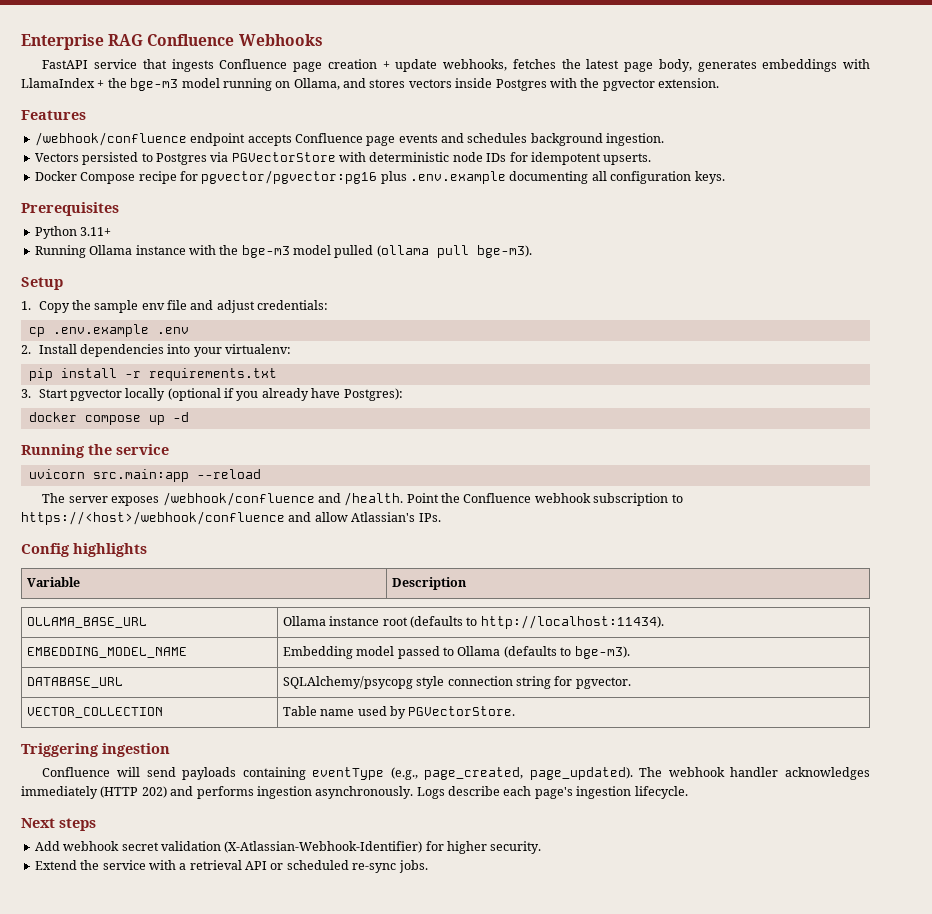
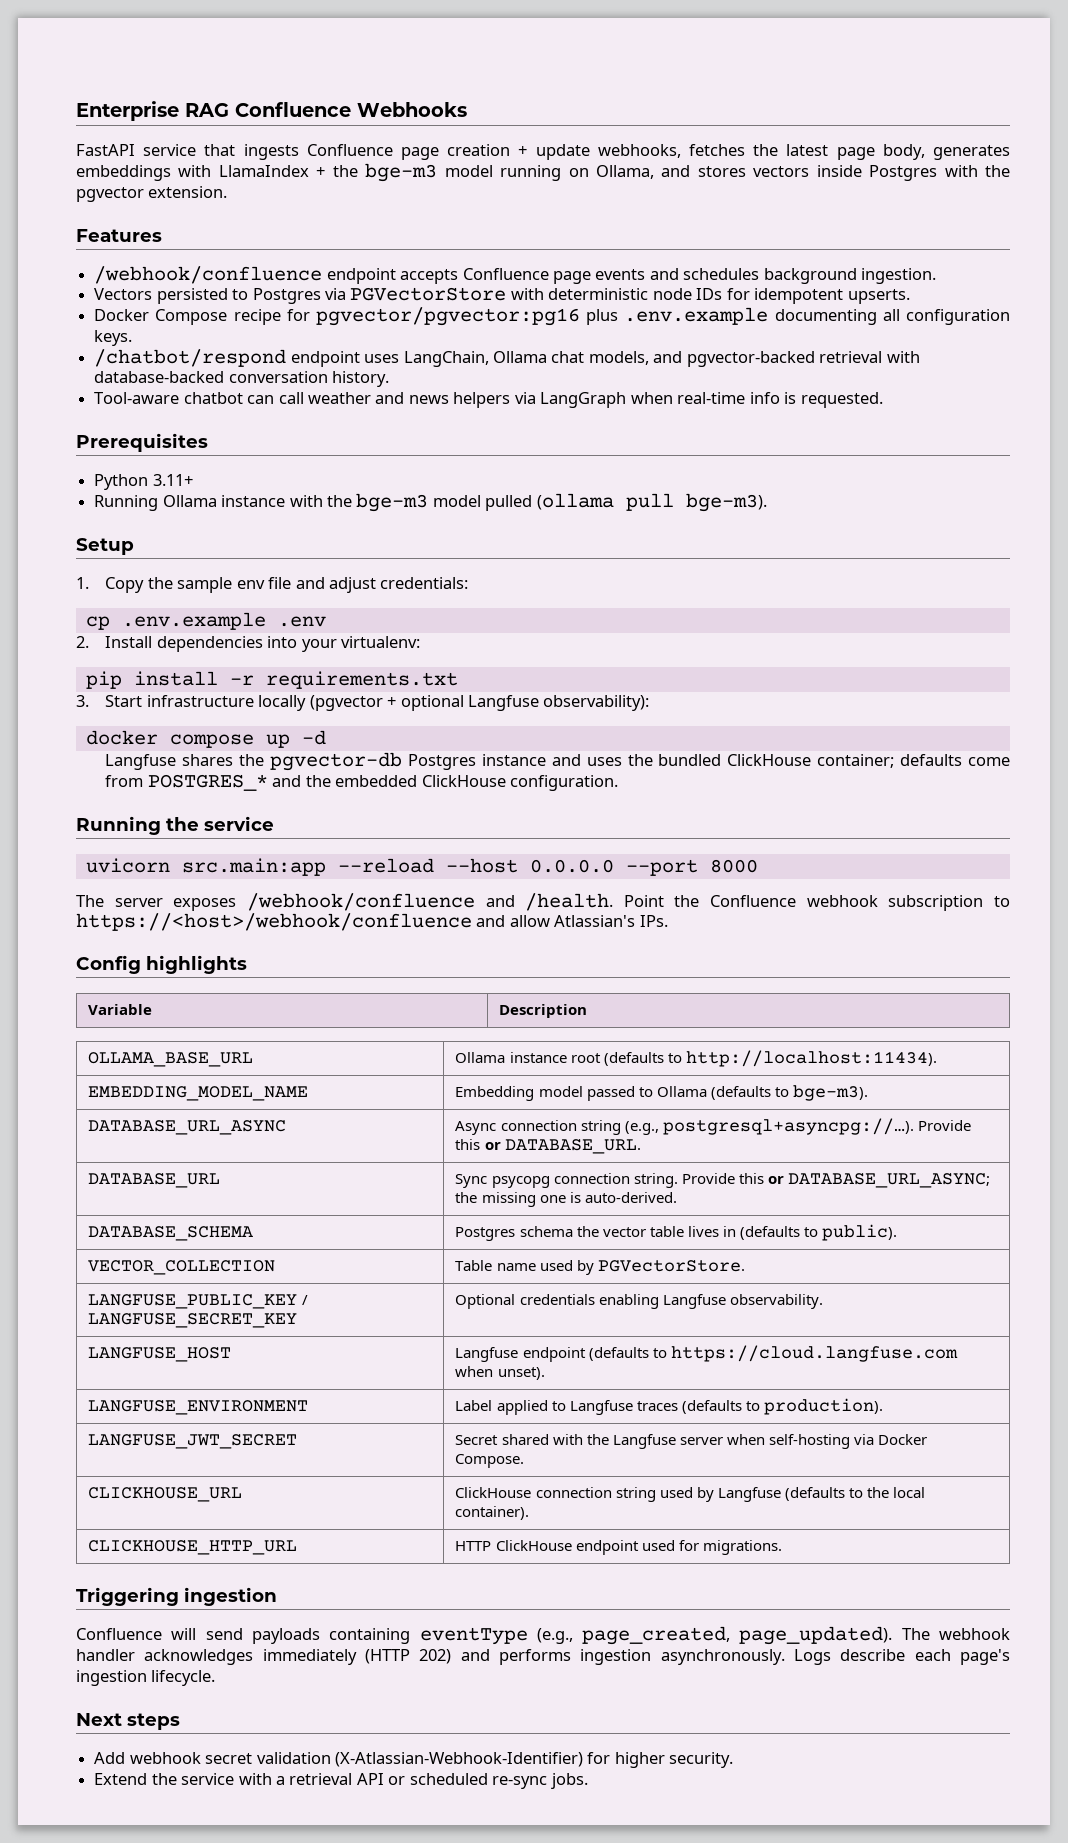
(725, 177) none -> [94,349,920,367] [94,371,390,387] [94,392,883,408] // /chatbot/respond endpoint uses LangChain, Ollama chat models, and pgvector-backed retrieval with database-backed conversation history. // Tool-aware chatbot can call weather and news helpers via LangGraph when real-time info is requested.
[69,388,403,401] [28,412,189,425] pgvector locally (optional if you already have Postgres): // docker compose up -d -> [146,695,650,711] [85,730,326,748] [105,752,1011,771] [105,774,619,791] infrastructure locally (pgvector + optional Langfuse observability): // docker compose up -d // Langfuse shares the pgvector-db Postgres instance and uses the bundled ClickHouse container; defaults come from POSTGRES_* and the embedded ClickHouse configuration.
(261, 474) none -> [445,858,758,876] --host 0.0.0.0 --port 8000
[26,677,123,688] [282,676,631,689] DATABASE_URL | SQLAlchemy/psycopg style connection string for pgvector. -> [88,1120,287,1135] [455,1118,971,1135] [455,1139,641,1154] [88,1173,221,1188] [455,1173,990,1188] [455,1192,677,1207] [88,1226,254,1241] [455,1224,897,1241] DATABASE_URL_ASYNC | Async connection string (e.g., postgresql+asyncpg://…). Provide this or DATABASE_URL. // DATABASE_URL | Sync psycopg connection string. Provide this or DATABASE_URL_ASYNC; the missing one is auto-derived. // DATABASE_SCHEMA | Postgres schema the vector table lives in (defaults to public).
(516, 711) none -> [88,1294,308,1309] [88,1313,298,1328] [455,1294,823,1309] [88,1347,232,1362] [455,1345,958,1362] [455,1366,545,1380] [88,1400,309,1415] [455,1398,883,1415] [88,1434,298,1449] [455,1434,927,1449] [455,1454,525,1468] [88,1487,243,1502] [455,1487,925,1502] [455,1506,530,1520] [88,1540,298,1555] [455,1540,782,1555] // LANGFUSE_PUBLIC_KEY / LANGFUSE_SECRET_KEY | Optional credentials enabling Langfuse observability. // LANGFUSE_HOST | Langfuse endpoint (defaults to https://cloud.langfuse.com when unset). // LANGFUSE_ENVIRONMENT | Label applied to Langfuse traces (defaults to production). // LANGFUSE_JWT_SECRET | Secret shared with the Langfuse server when self-hosting via Docker Compose. // CLICKHOUSE_URL | ClickHouse connection string used by Langfuse (defaults to the local container). // CLICKHOUSE_HTTP_URL | HTTP ClickHouse endpoint used for migrations.

